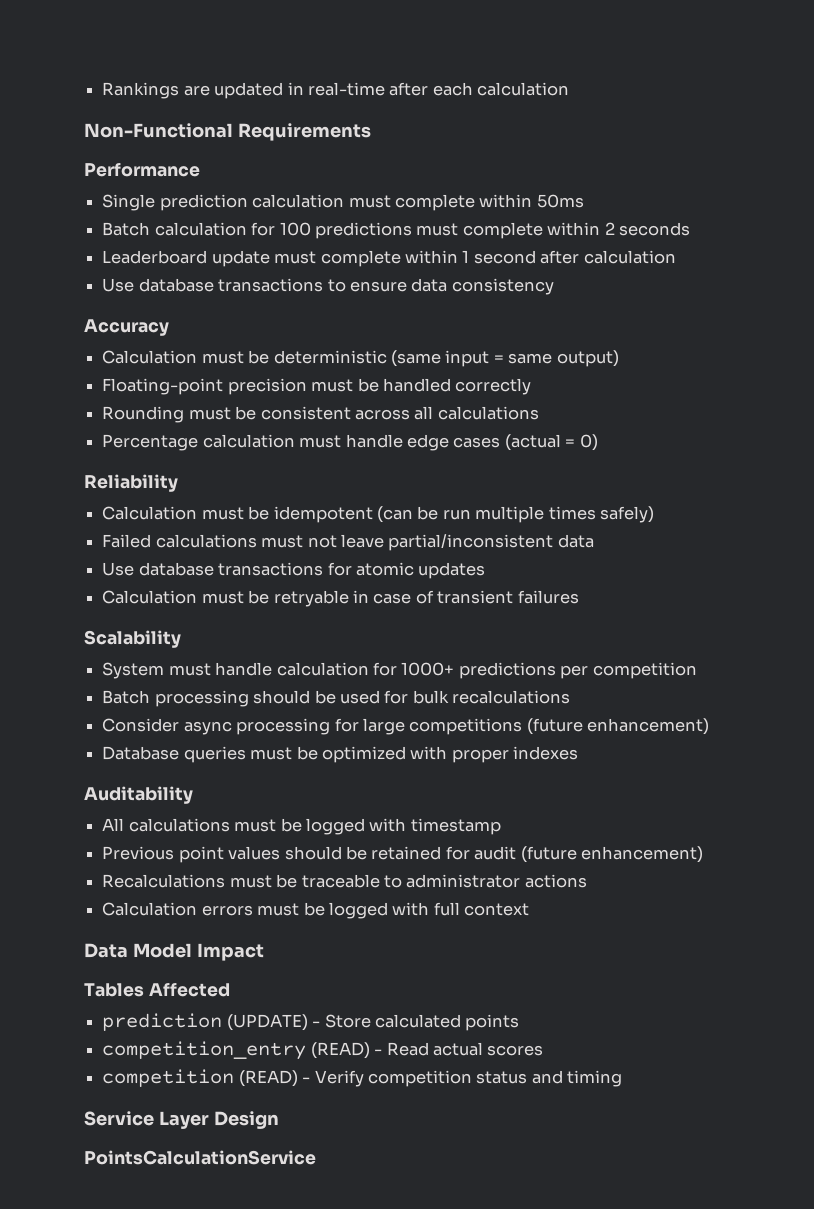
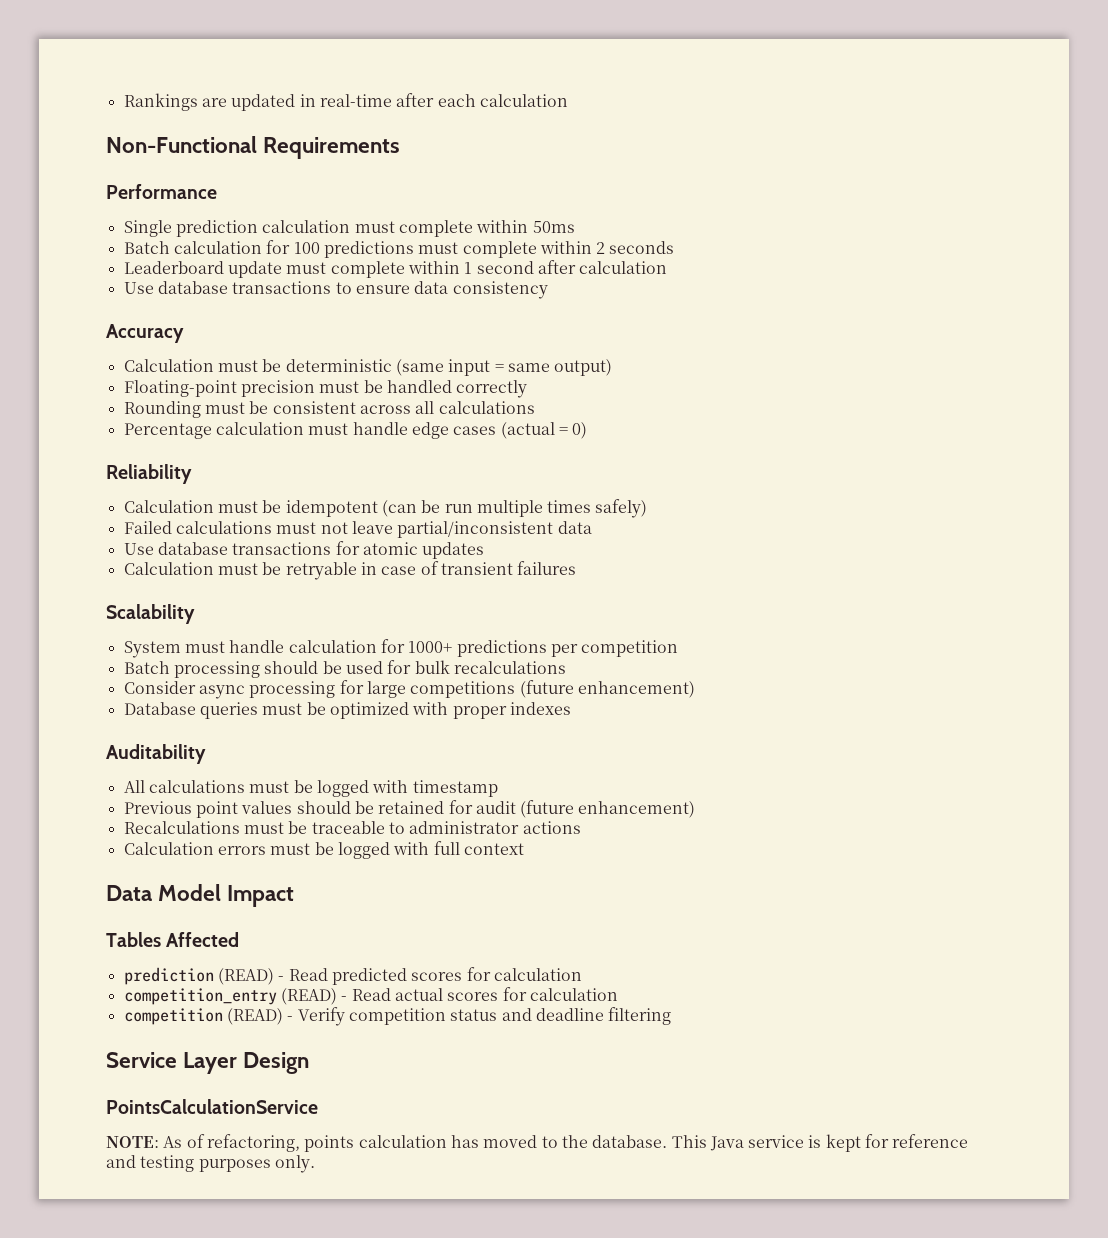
[226,1014,520,1031] (UPDATE) - Store calculated points -> [217,967,582,985] (READ) - Read predicted scores for calculation
(544, 1050) none -> [502,987,618,1001] for calculation
[567,1070,623,1087] timing -> [535,1007,672,1025] deadline filtering
(316, 1157) none -> [106,1134,969,1152] [106,1155,315,1173] // NOTE: As of refactoring, points calculation has moved to the database. This Java service is kept for reference and testing purposes only.

